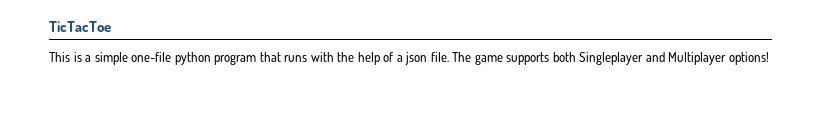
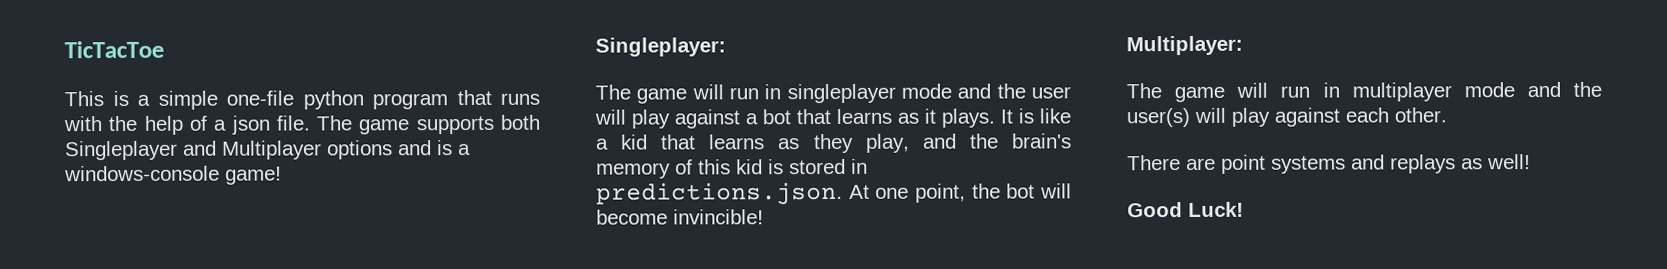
[728,52,769,65] options! -> [327,140,471,160] [64,165,282,185] [595,37,726,57] [595,83,1071,104] [594,108,1071,129] [596,133,1072,154] [596,158,868,179] [596,181,1072,205] [596,209,764,225] [1126,35,1243,56] [1126,81,1602,103] [1126,107,1447,128] [1127,154,1531,174] [1127,201,1244,218] options and is a windows-console game! // Singleplayer: // The game will run in singleplayer mode and the user will play against a bot that learns as it plays. It is like a kid that learns as they play, and the brain's memory of this kid is stored in predictions.json. At one point, the bot will become invincible! // Multiplayer: // The game will run in multiplayer mode and the user(s) will play against each other. // There are point systems and replays as well! // Good Luck!

